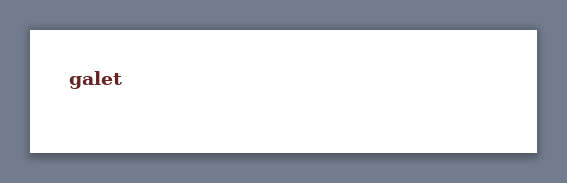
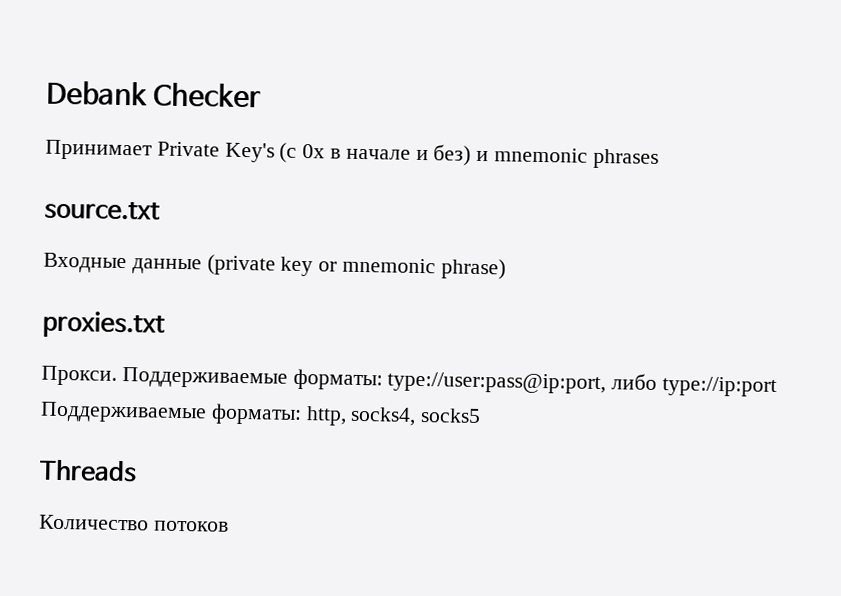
[69,71,122,89] galet -> [46,80,262,108] [45,139,659,169] [44,200,160,221] [43,252,506,280] [42,310,165,339] [41,365,778,397] [40,401,482,426] [39,459,137,483] [39,514,229,532] Debank Checker // Принимает Private Key's (с 0x в начале и без) и mnemonic phrases // source.txt // Входные данные (private key or mnemonic phrase) // proxies.txt // Прокси. Поддерживаемые форматы: type://user:pass@ip:port, либо type://ip:port // Поддерживаемые форматы: http, socks4, socks5 // Threads // Количество потоков

